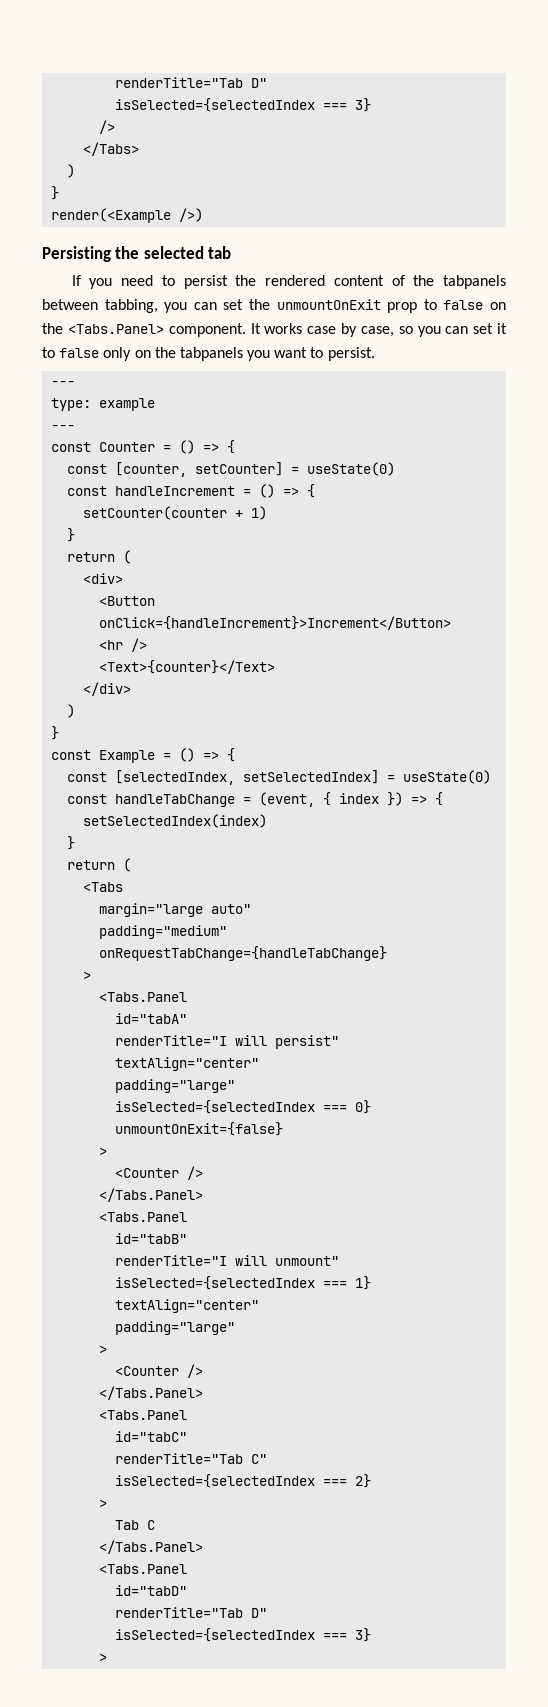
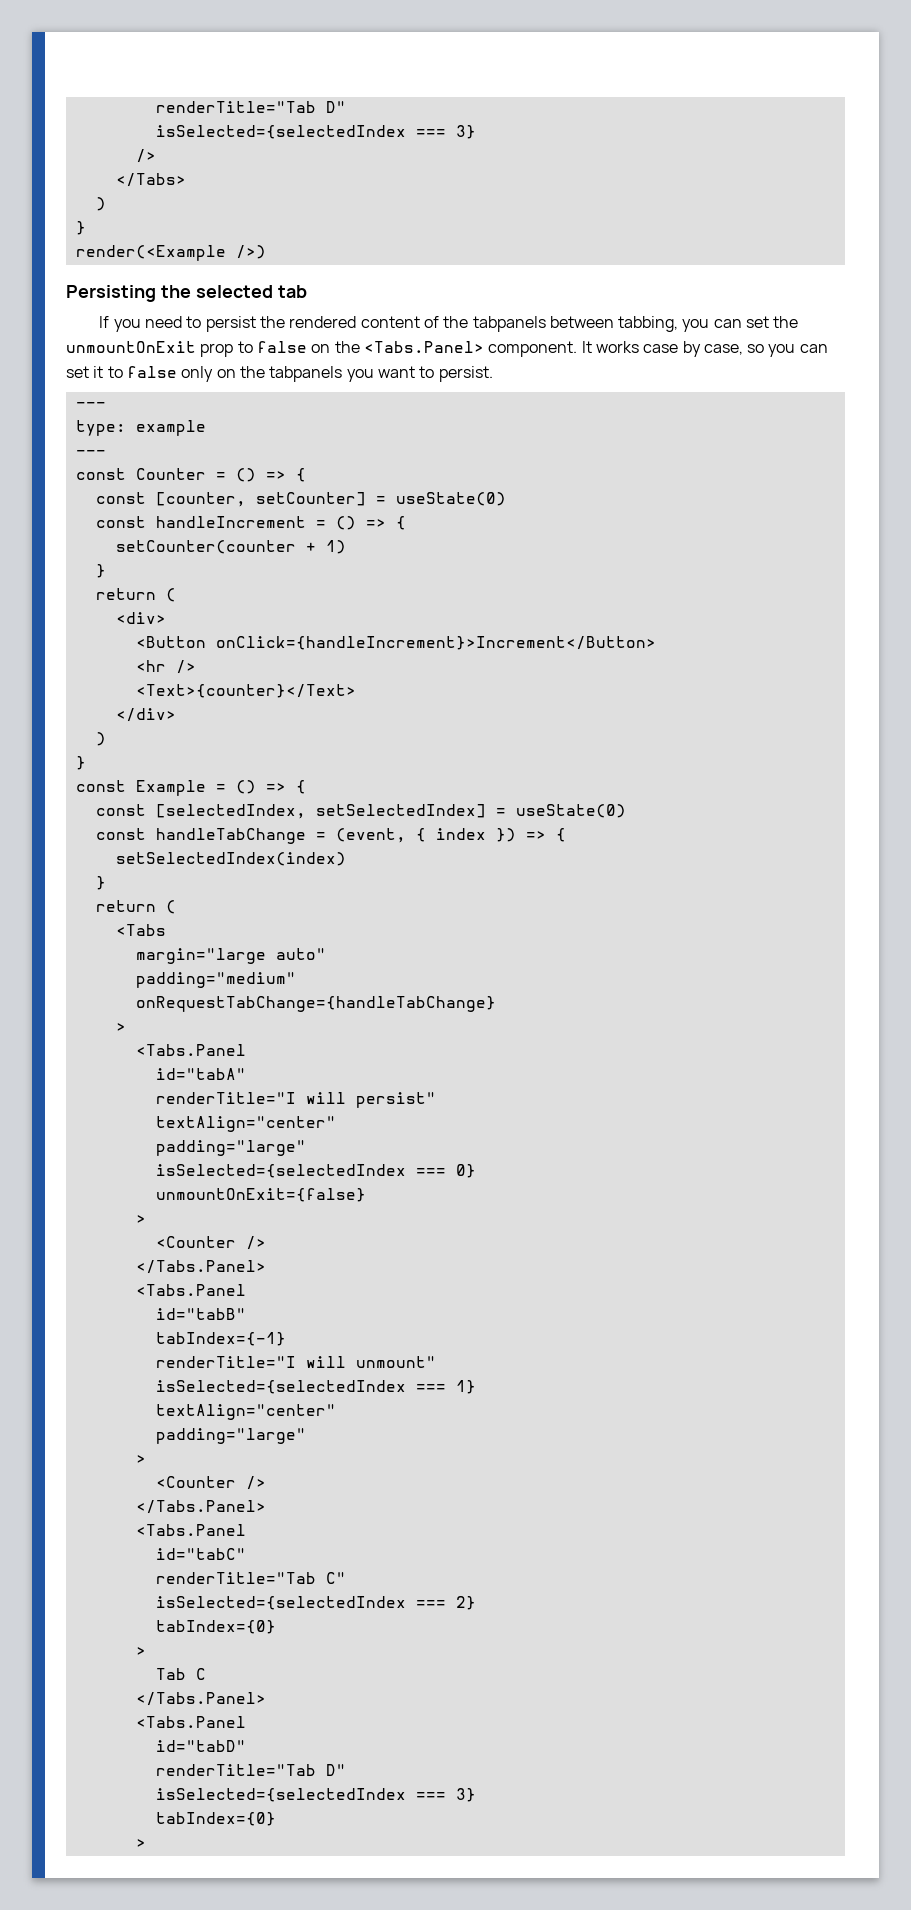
(188, 1238) none -> [155,1332,286,1346] // tabIndex={-1}
(372, 1481) none -> [155,1620,276,1634] // tabIndex={0}
(372, 1635) none -> [155,1812,276,1826] // tabIndex={0}

